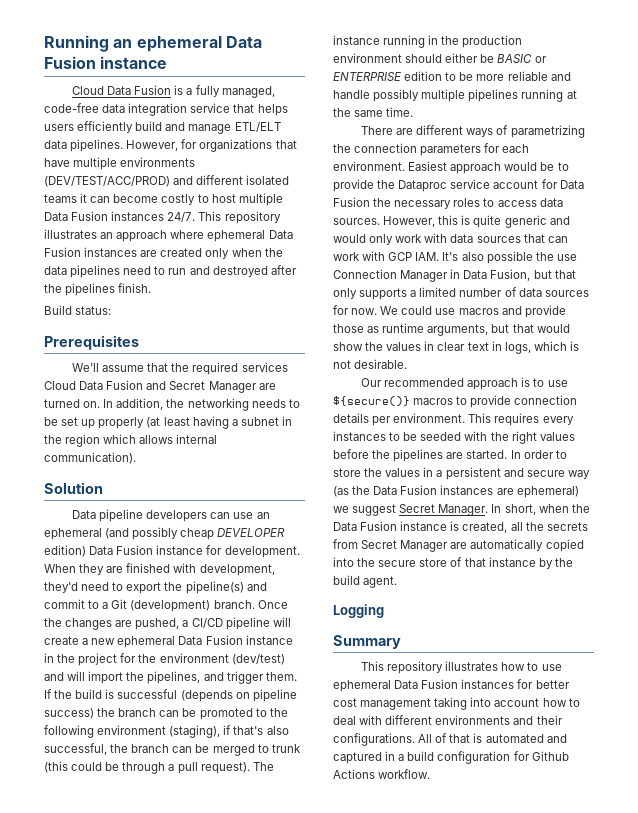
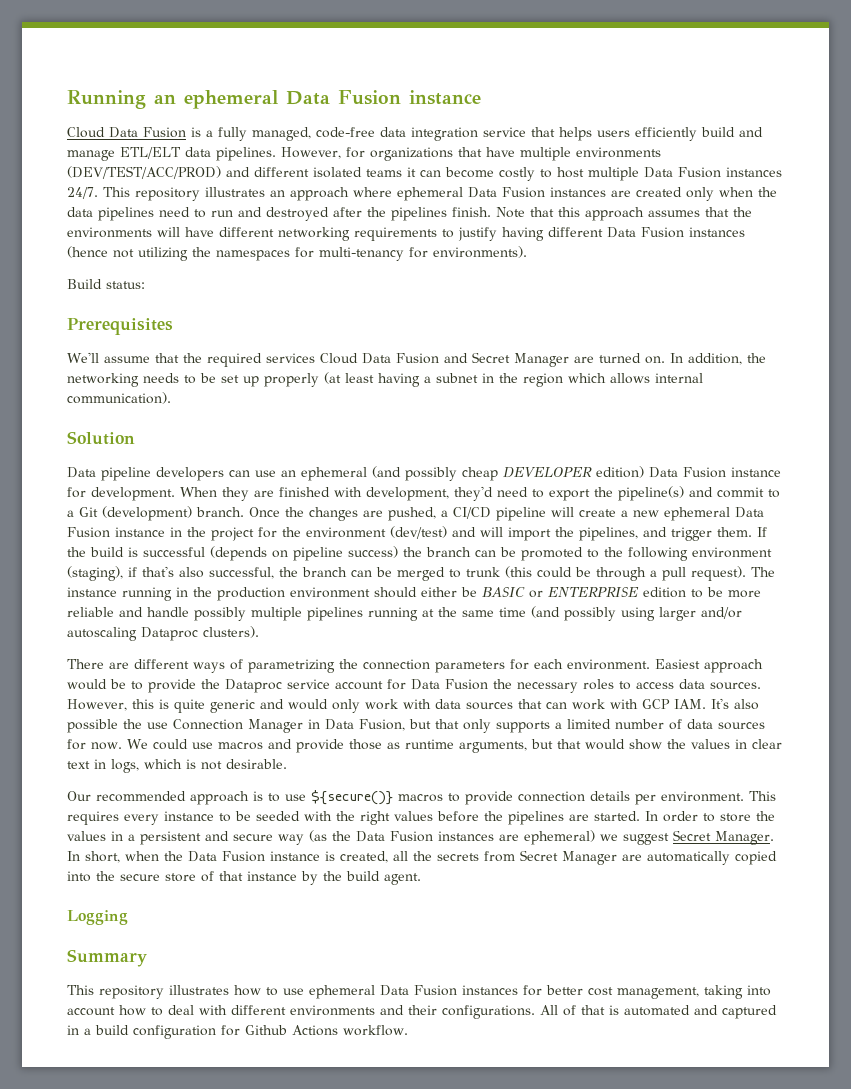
(152, 288) none -> [496,207,752,221] [67,227,745,241] [67,246,527,261] Note that this approach assumes that the environments will have different networking requirements to justify having different Data Fusion instances (hence not utilizing the namespaces for multi-tenancy for environments).
[386,107,414,117] time. -> [499,606,742,621] [67,626,259,641] time (and possibly using larger and/or autoscaling Dataproc clusters).
[333,431,386,441] instances -> [164,811,214,821] instance
[360,698,432,710] management -> [617,987,699,999] management,

